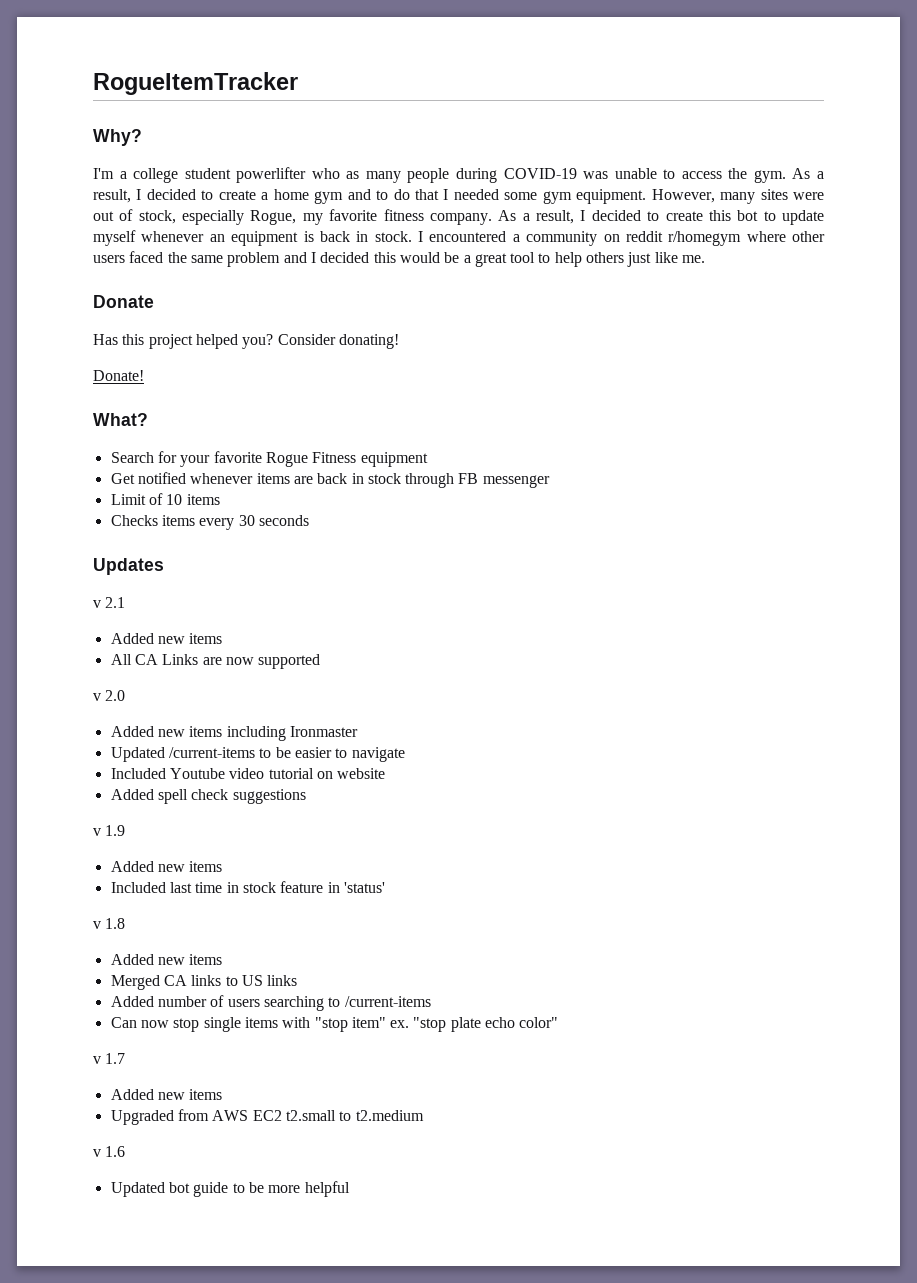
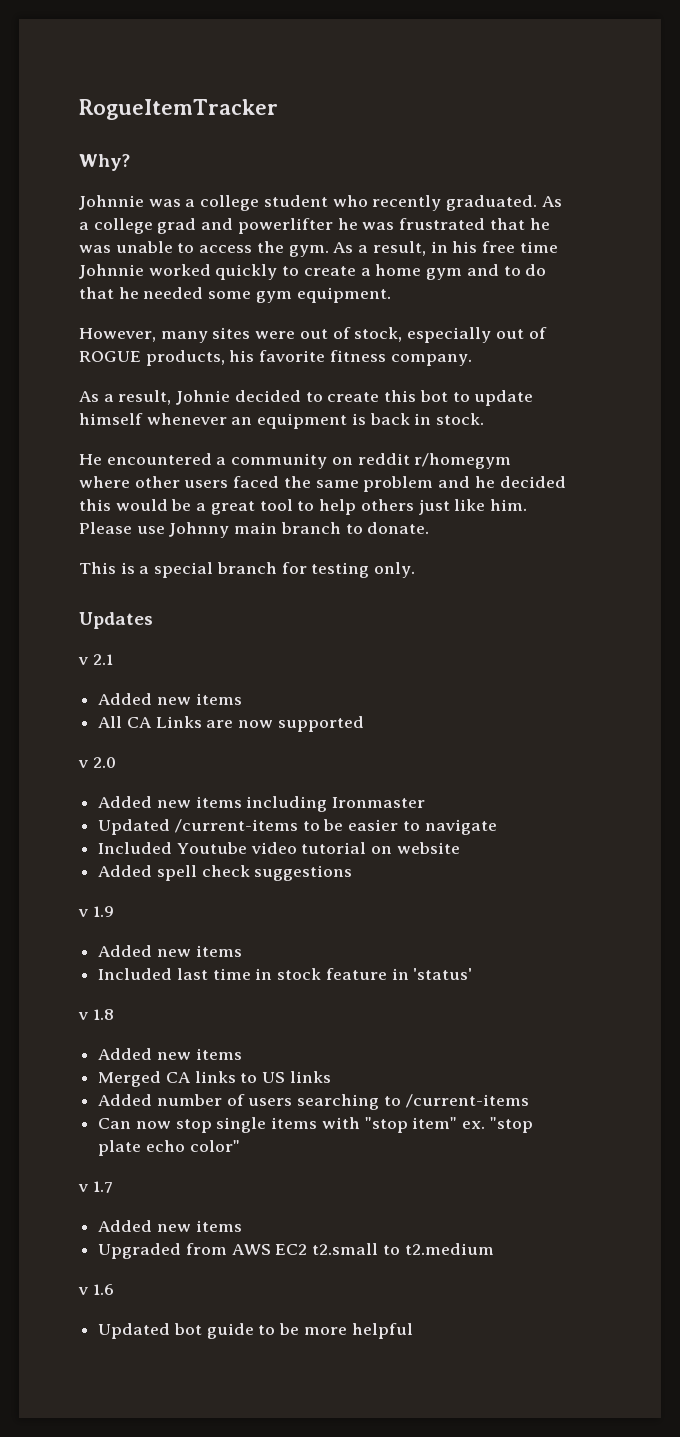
[93,168,114,179] I'm -> [79,195,181,210] Johnnie was
[236,167,577,183] powerlifter who as many people during COVID-19 -> [332,195,562,211] [79,218,550,234] who recently graduated. As a college grad and powerlifter he was frustrated that he
[136,189,196,200] I decided -> [430,241,558,253] [79,264,278,280] in his free time Johnnie worked quickly
[443,189,449,200] I -> [118,287,139,299] he
(647, 196) none -> (391, 295) //
[250,210,323,225] Rogue, my -> [495,327,547,339] [79,350,255,366] out of ROGUE products, his
[498,210,586,224] As a result, I -> [79,390,231,405] // As a result, Johnie
[93,230,136,246] myself -> [79,413,143,425] himself
[418,231,423,242] I -> [79,454,102,465] // He
[310,252,316,263] I -> [474,476,495,488] he
[682,255,706,263] [93,295,154,308] [93,334,399,349] [93,370,144,381] [93,413,148,426] [110,451,428,467] [110,472,550,488] [110,493,220,505] [110,515,309,530] me. // Donate // Has this project helped you? Consider donating! // Donate! // What? // Search for your favorite Rogue Fitness equipment // Get notified whenever items are back in stock through FB messenger // Limit of 10 items // Checks items every 30 seconds -> [489,499,527,511] [79,522,430,538] [79,562,416,578] him. Please use Johnny main branch to donate. // This is a special branch for testing only.

